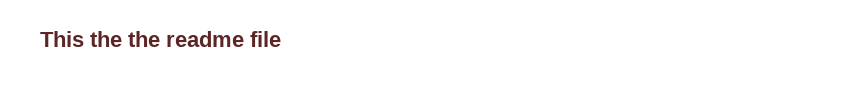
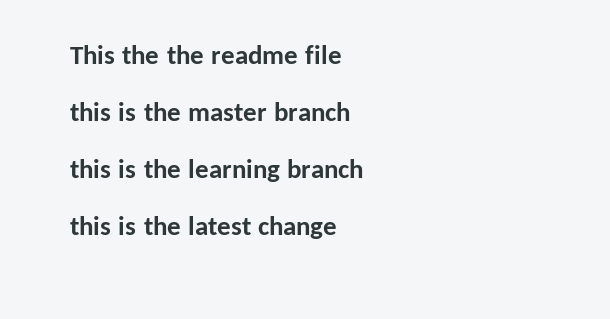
(281, 39) none -> [70,102,351,121] [70,159,364,182] [70,216,338,239] // this is the master branch // this is the learning branch // this is the latest change

